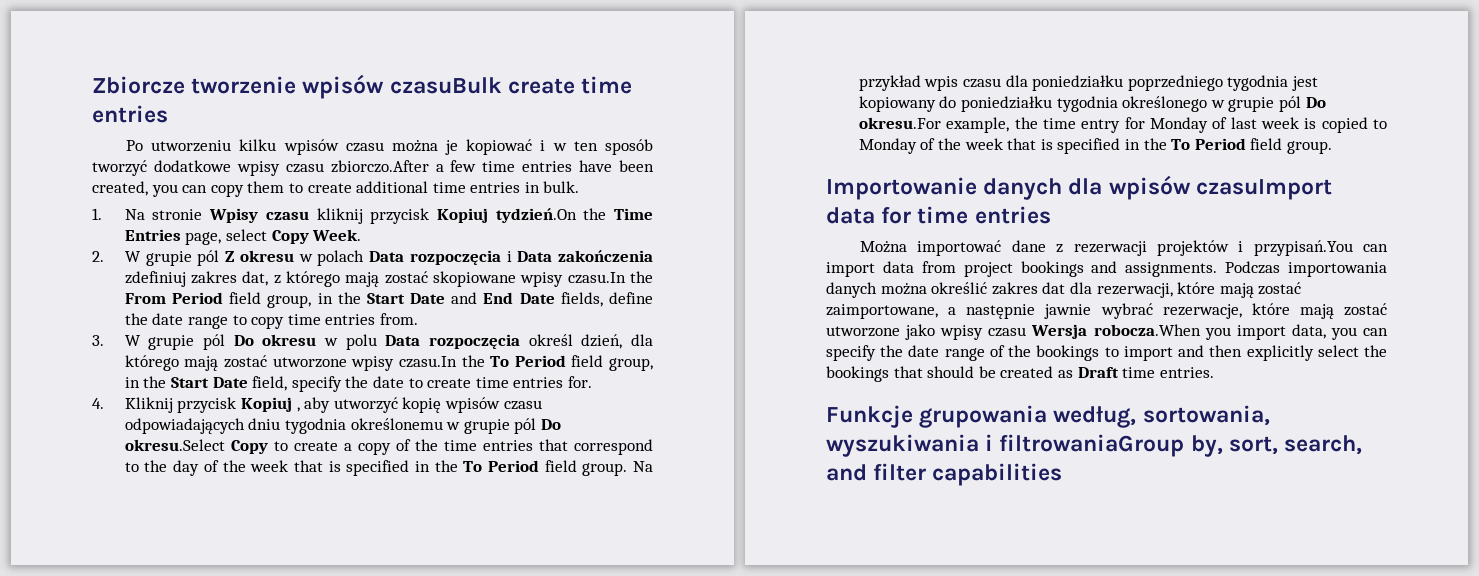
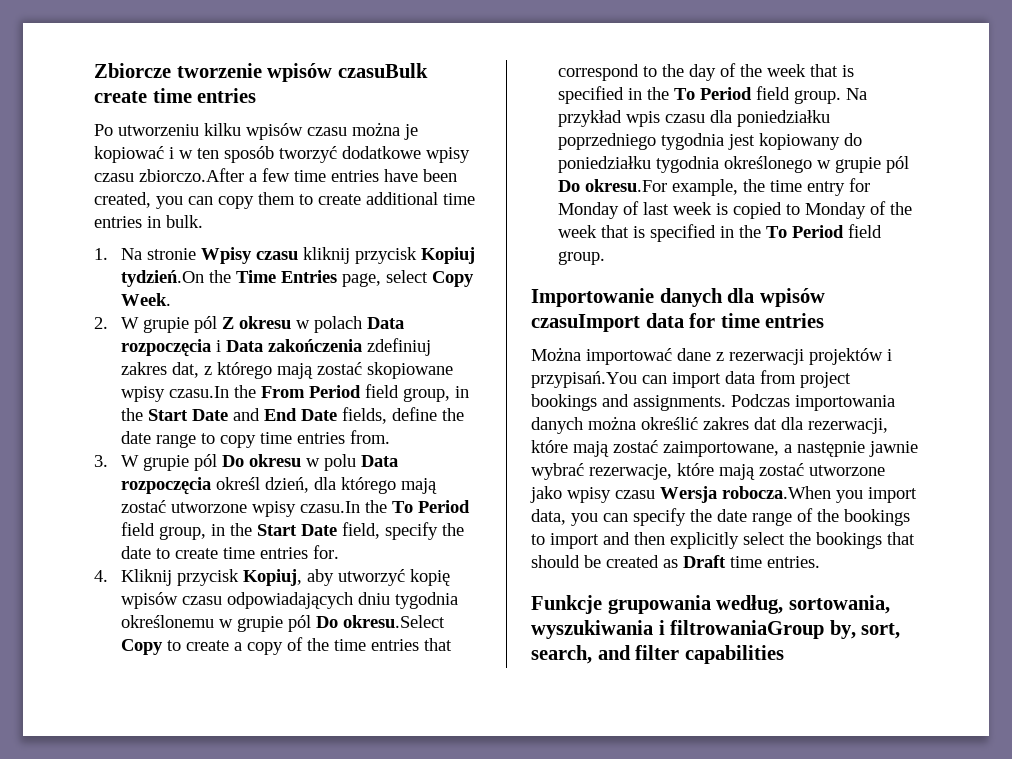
[240,397,300,412] Kopiuj , -> [243,569,303,586] Kopiuj,

